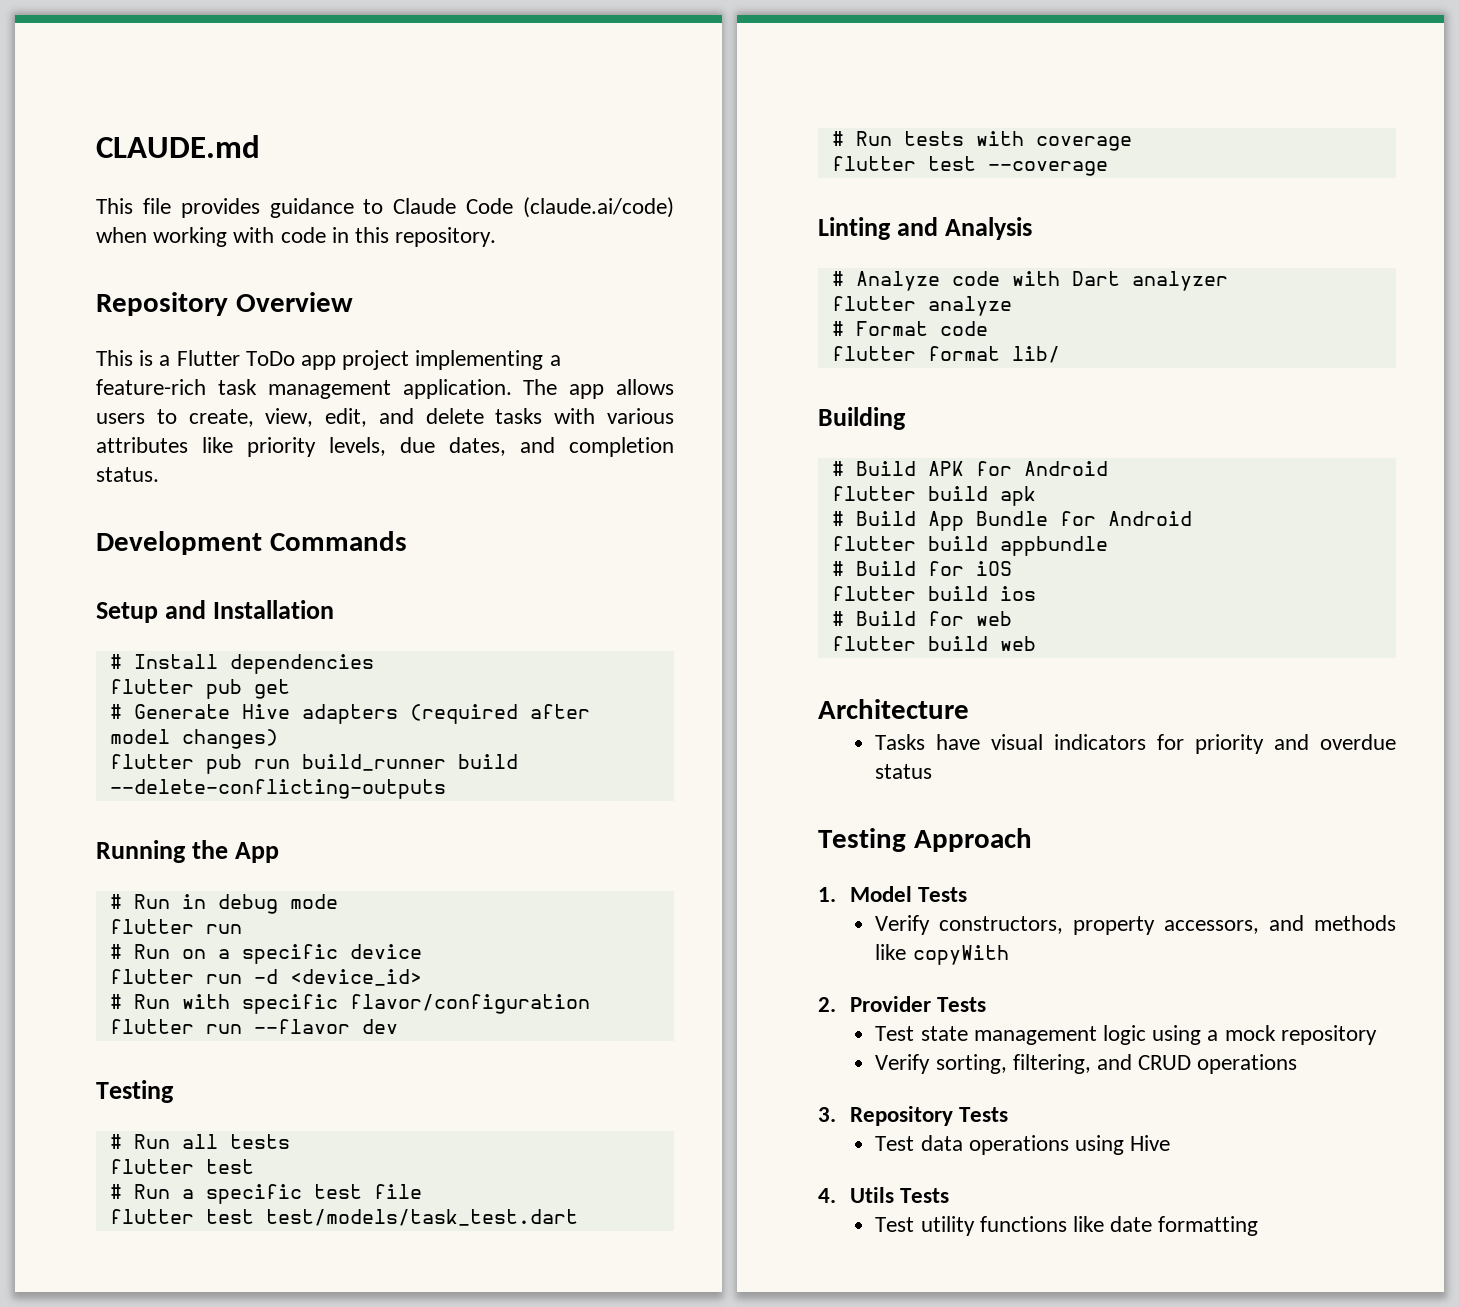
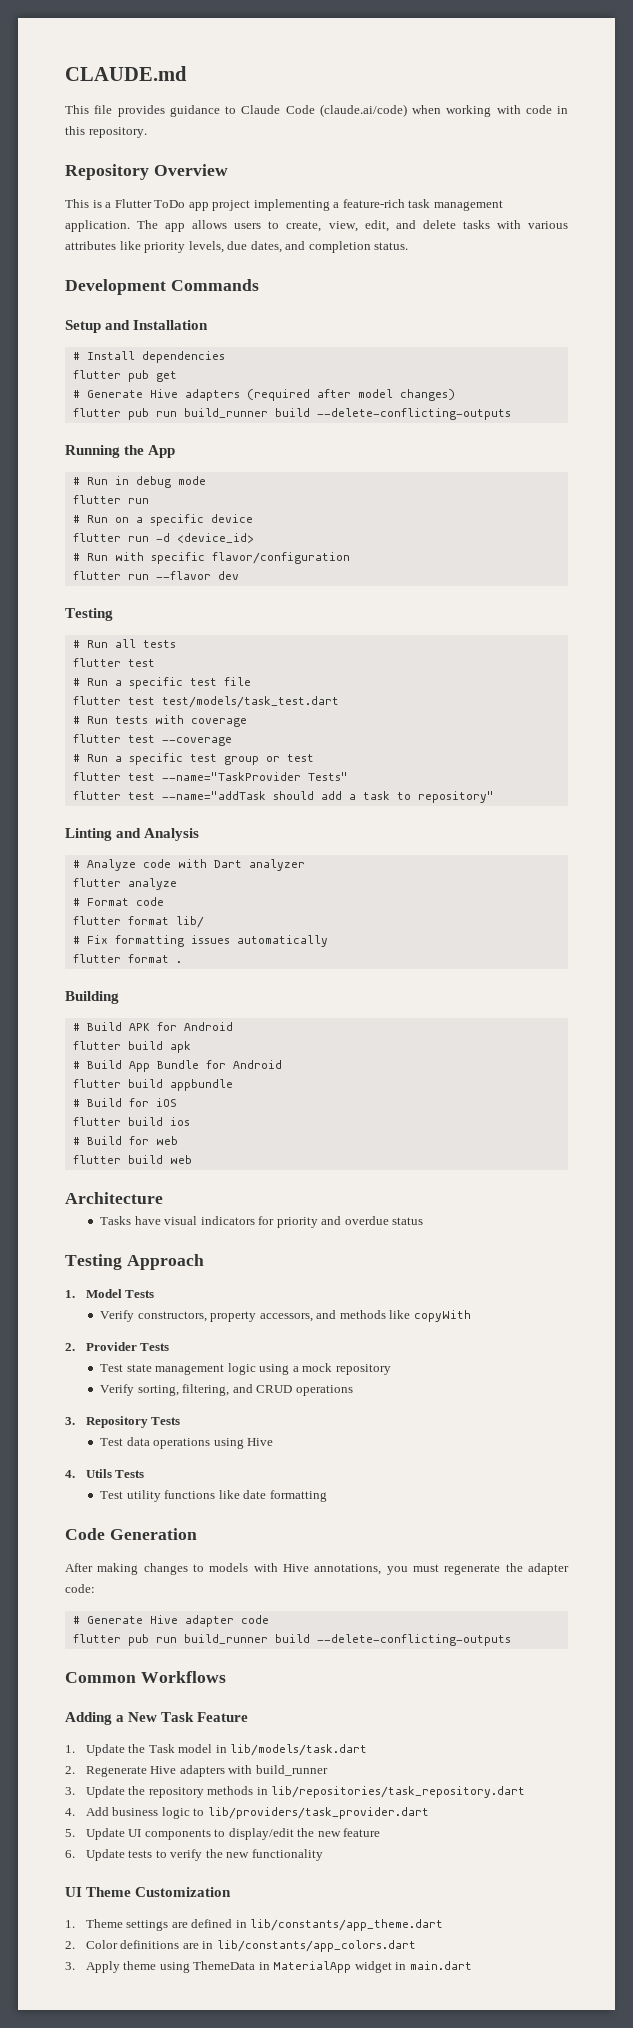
(1108, 168) none -> [72,753,314,765] [72,772,348,781] [72,791,494,803] // # Run a specific test group or test // flutter test --name="TaskProvider Tests" // flutter test --name="addTask should add a task to repository"
(1060, 354) none -> [72,935,328,947] [72,954,182,963] // # Fix formatting issues automatically // flutter format .
(1259, 1226) none -> [65,1528,197,1540] [65,1563,569,1575] [65,1584,95,1593] [72,1615,269,1627] [72,1634,511,1646] [65,1671,226,1683] [65,1712,249,1725] [65,1744,368,1756] [65,1765,328,1777] [65,1786,526,1798] [65,1807,429,1819] [65,1828,381,1840] [65,1849,323,1861] [65,1887,232,1897] [65,1919,444,1931] [65,1940,416,1952] [65,1961,472,1973] // Code Generation // After making changes to models with Hive annotations, you must regenerate the adapter code: // # Generate Hive adapter code // flutter pub run build_runner build --delete-conflicting-outputs // Common Workflows // Adding a New Task Feature // 1. Update the Task model in lib/models/task.dart // 2. Regenerate Hive adapters with build_runner // 3. Update the repository methods in lib/repositories/task_repository.dart // 4. Add business logic to lib/providers/task_provider.dart // 5. Update UI components to display/edit the new feature // 6. Update tests to verify the new functionality // UI Theme Customization // 1. Theme settings are defined in lib/constants/app_theme.dart // 2. Color definitions are in lib/constants/app_colors.dart // 3. Apply theme using ThemeData in MaterialApp widget in main.dart

